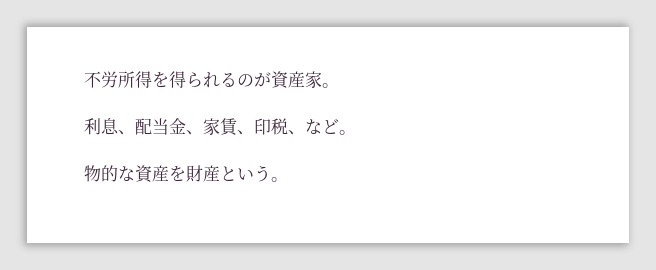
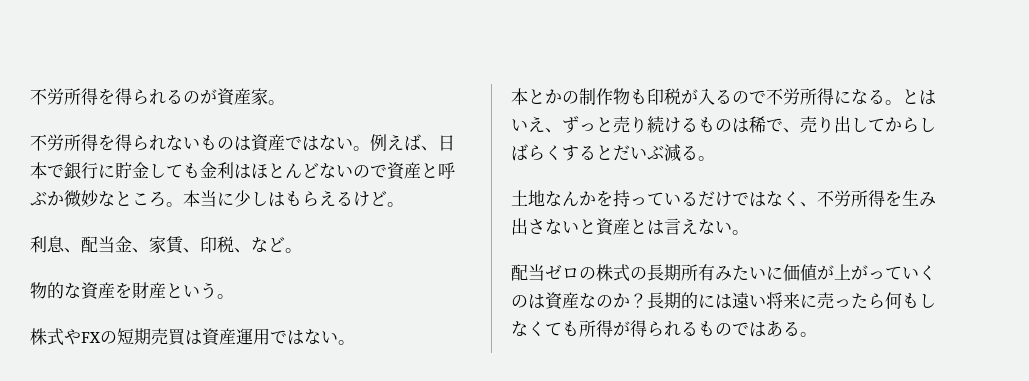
(339, 85) none -> [30,134,455,152] [30,162,455,180] [30,190,404,207] // 不労所得を得られないものは資産ではない。例えば、日本で銀行に貯金しても金利はほとんどないので資産と呼ぶか微妙なところ。本当に少しはもらえるけど。
(288, 179) none -> [30,328,355,346] [511,88,936,105] [511,116,936,133] [511,144,715,162] [511,190,936,207] [511,218,749,236] [511,264,936,282] [511,292,936,310] [511,320,817,337] // 株式やFXの短期売買は資産運用ではない。 // 本とかの制作物も印税が入るので不労所得になる。とはいえ、ずっと売り続けるものは稀で、売り出してからしばらくするとだいぶ減る。 // 土地なんかを持っているだけではなく、不労所得を生み出さないと資産とは言えない。 // 配当ゼロの株式の長期所有みたいに価値が上がっていくのは資産なのか？長期的には遠い将来に売ったら何もしなくても所得が得られるものではある。

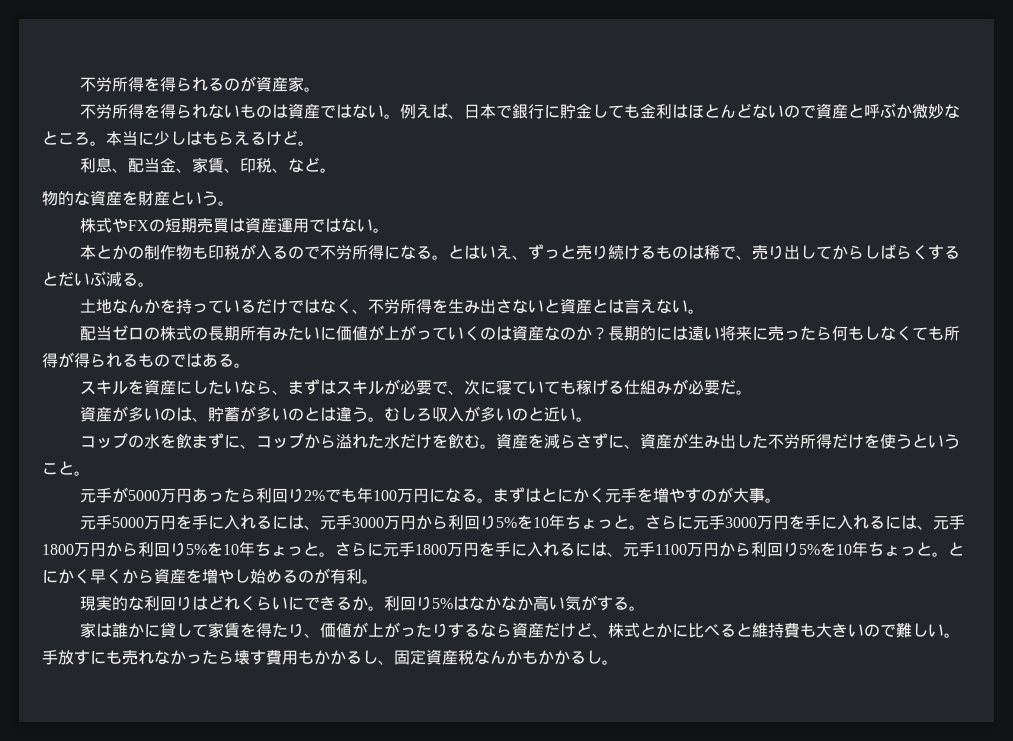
(817, 334) none -> [80,379,753,395] [80,406,593,422] [80,433,961,449] [42,461,90,476] [80,487,782,503] [80,514,966,530] [42,541,964,557] [42,568,378,584] [80,595,646,611] [80,622,961,638] [42,649,618,665] // スキルを資産にしたいなら、まずはスキルが必要で、次に寝ていても稼げる仕組みが必要だ。 // 資産が多いのは、貯蓄が多いのとは違う。むしろ収入が多いのと近い。 // コップの水を飲まずに、コップから溢れた水だけを飲む。資産を減らさずに、資産が生み出した不労所得だけを使うということ。 // 元手が5000万円あったら利回り2%でも年100万円になる。まずはとにかく元手を増やすのが大事。 // 元手5000万円を手に入れるには、元手3000万円から利回り5%を10年ちょっと。さらに元手3000万円を手に入れるには、元手1800万円から利回り5%を10年ちょっと。さらに元手1800万円を手に入れるには、元手1100万円から利回り5%を10年ちょっと。とにかく早くから資産を増やし始めるのが有利。 // 現実的な利回りはどれくらいにできるか。利回り5%はなかなか高い気がする。 // 家は誰かに貸して家賃を得たり、価値が上がったりするなら資産だけど、株式とかに比べると維持費も大きいので難しい。手放すにも売れなかったら壊す費用もかかるし、固定資産税なんかもかかるし。

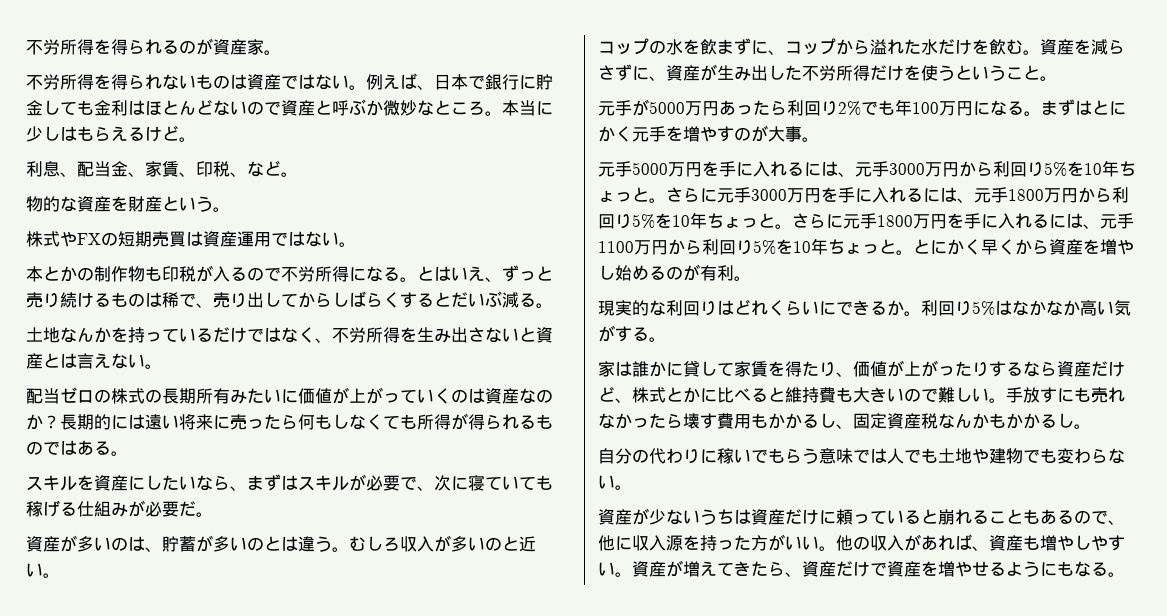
(618, 662) none -> [598,448,1125,464] [598,475,632,490] [598,508,1125,525] [598,534,1125,551] [598,560,1125,577] // 自分の代わりに稼いでもらう意味では人でも土地や建物でも変わらない。 // 資産が少ないうちは資産だけに頼っていると崩れることもあるので、他に収入源を持った方がいい。他の収入があれば、資産も増やしやすい。資産が増えてきたら、資産だけで資産を増やせるようにもなる。

